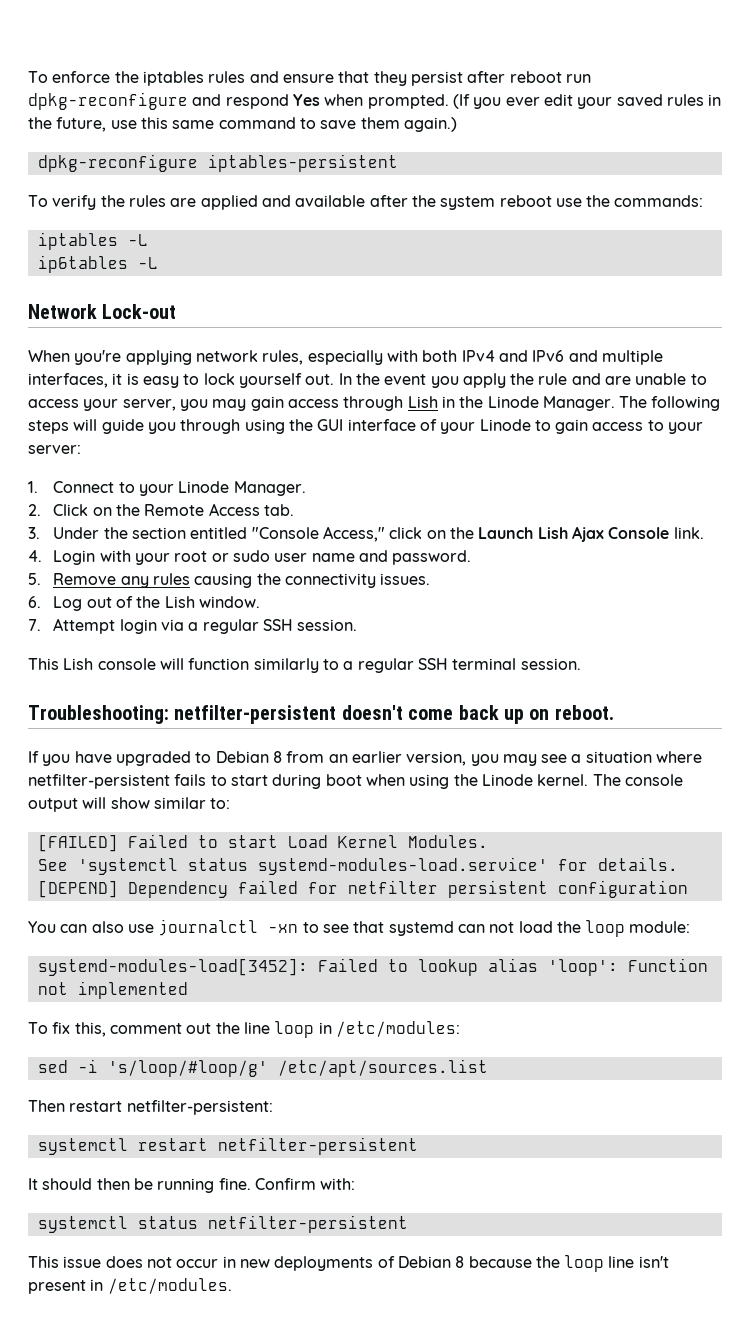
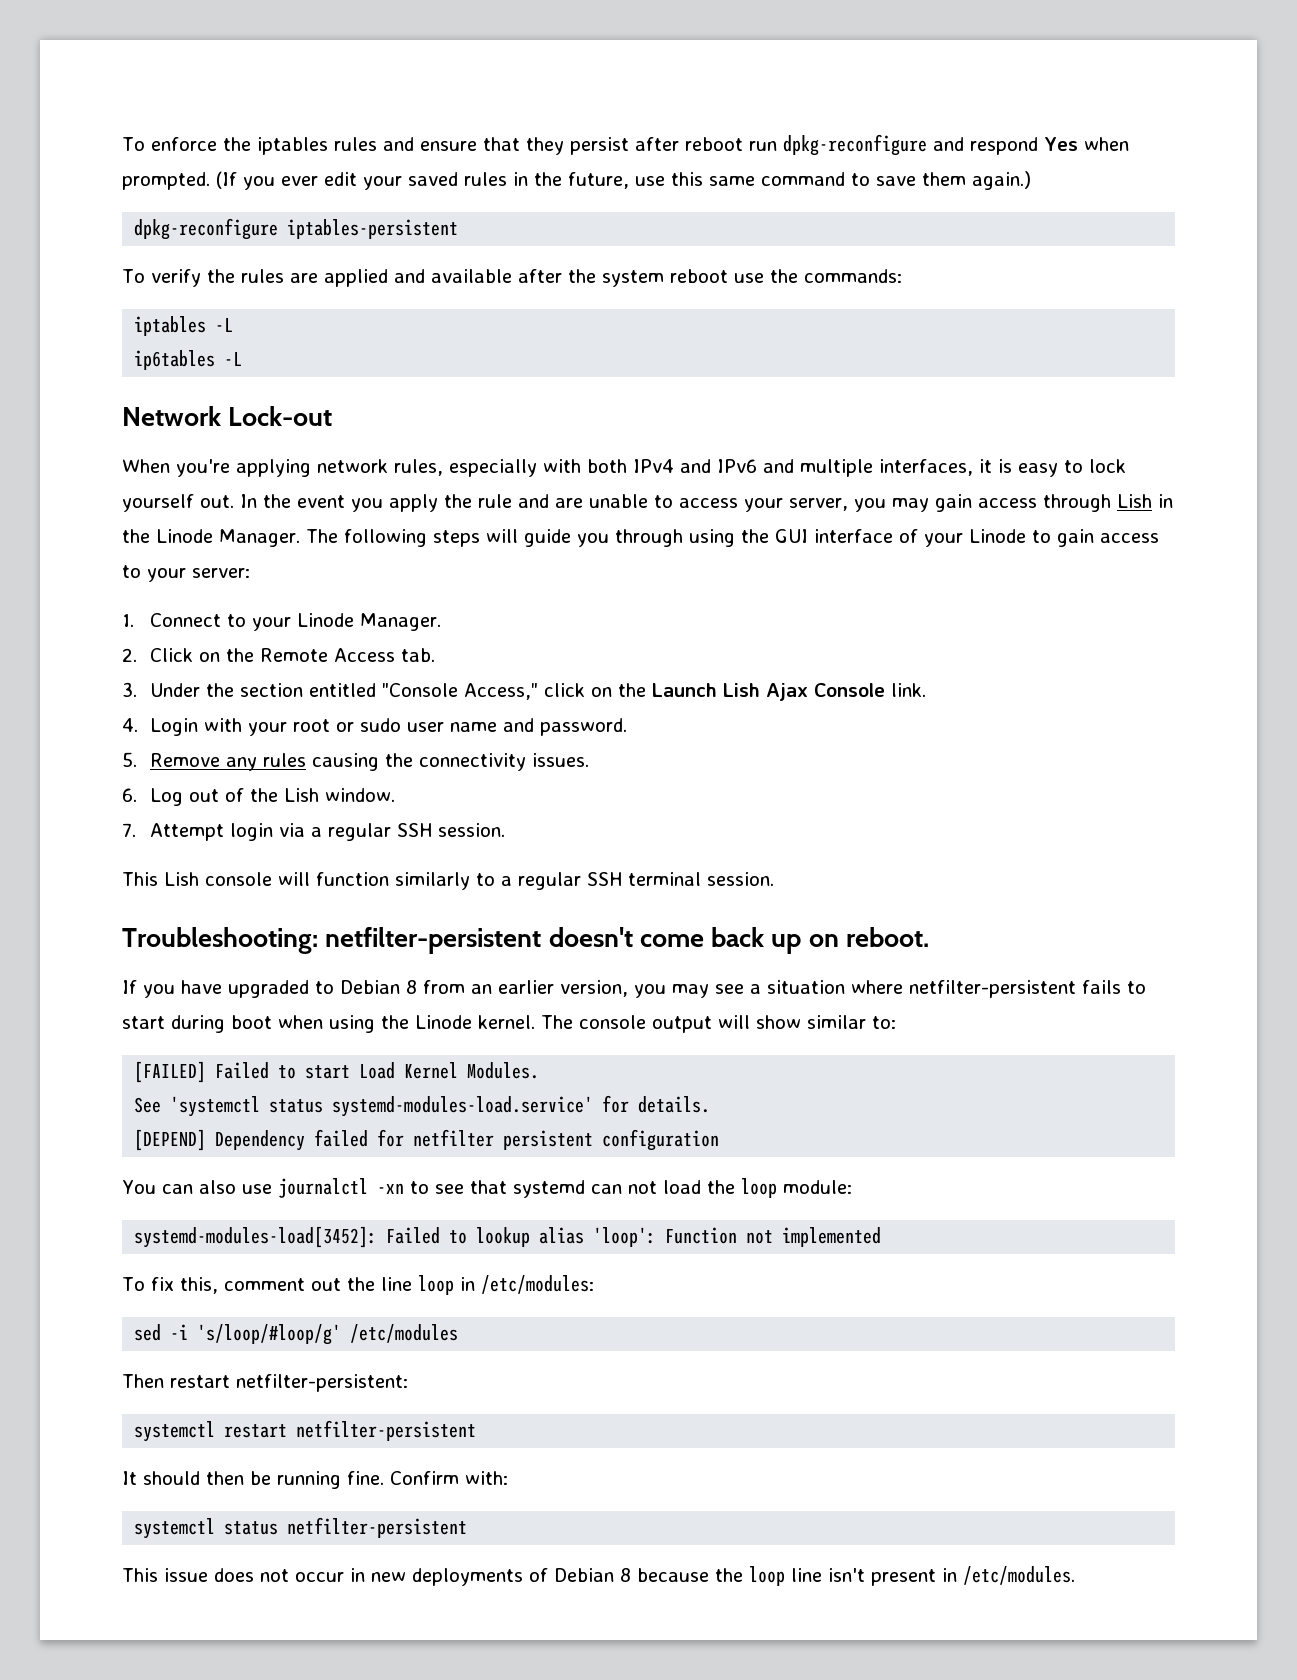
[277,1059,488,1077] /etc/apt/sources.list -> [350,1324,459,1343] /etc/modules

